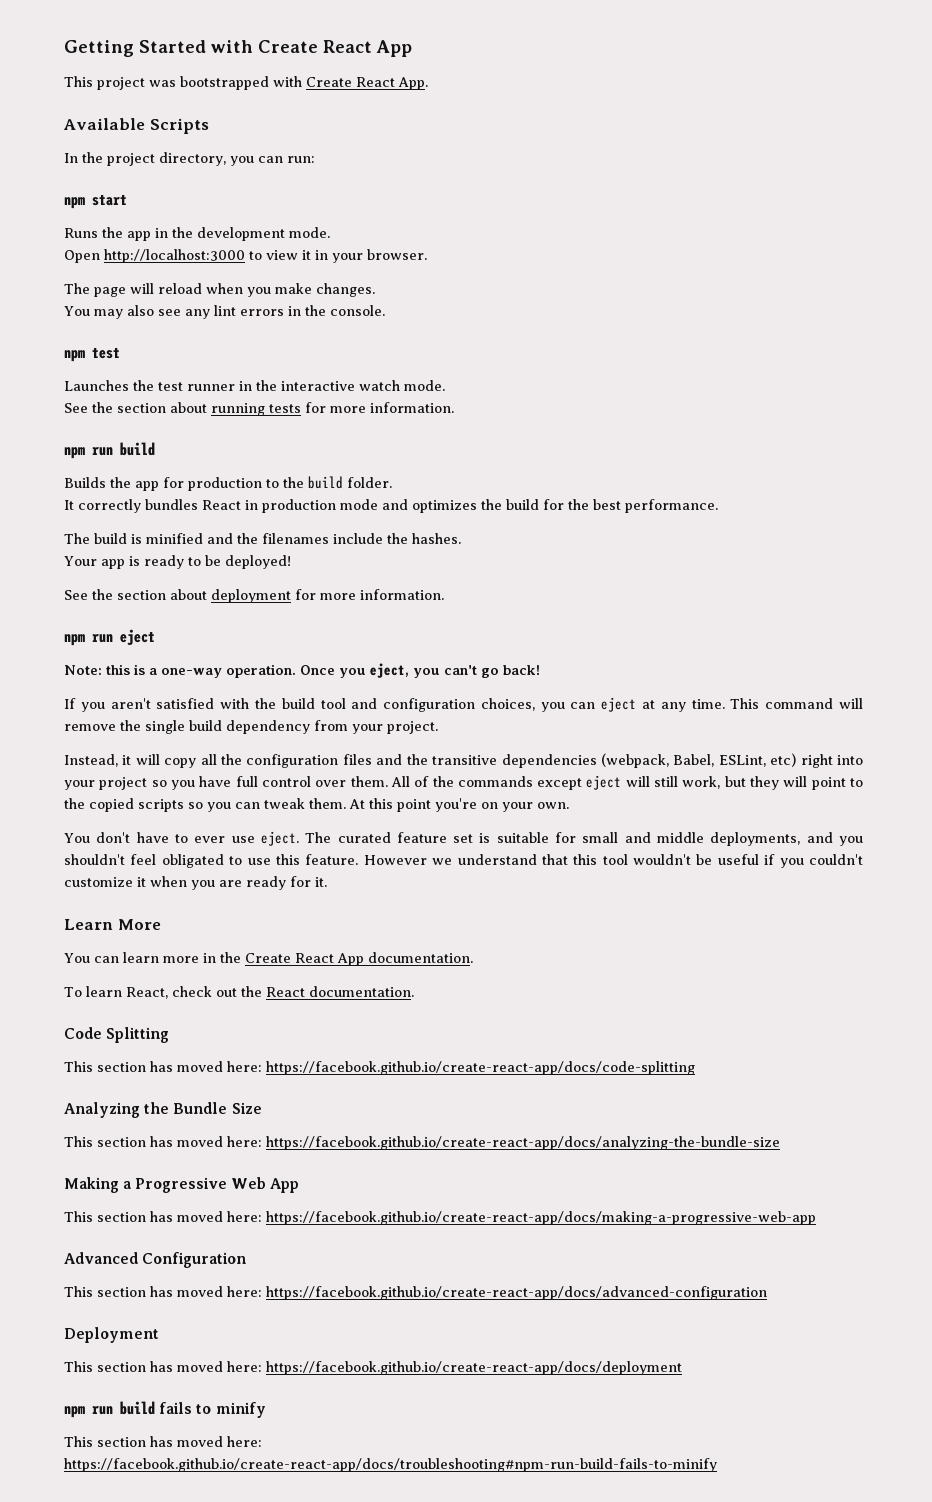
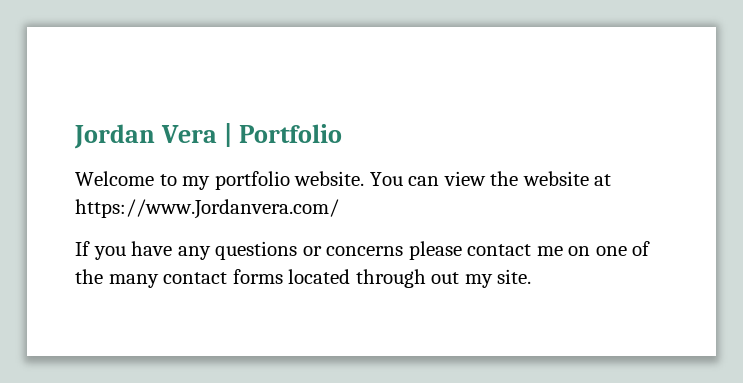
[64,40,412,57] [64,76,428,90] [63,118,209,134] [64,152,315,166] [64,195,127,209] [64,227,330,241] [64,249,427,263] [64,283,375,297] [64,305,385,319] [64,348,120,362] [64,380,445,391] [64,402,454,416] [64,442,155,459] [64,476,392,491] [64,499,718,513] [64,533,461,544] [64,555,291,569] [64,589,444,603] [64,629,155,646] [64,663,540,678] [64,697,863,712] [64,720,438,734] [64,753,863,768] [64,775,864,790] [64,798,569,812] [64,831,864,846] [64,854,864,868] [64,876,327,890] [64,919,161,930] [64,952,473,966] [64,986,414,999] [64,1027,170,1043] [64,1061,695,1075] [64,1102,262,1118] [64,1136,780,1150] [64,1177,299,1193] [64,1211,816,1225] [64,1252,247,1268] [64,1286,767,1300] [64,1327,159,1343] [64,1361,682,1375] [64,1401,266,1418] [64,1436,262,1447] [64,1458,717,1472] Getting Started with Create React App // This project was bootstrapped with Create React App. // Available Scripts // In the project directory, you can run: // npm start // Runs the app in the development mode. // Open http://localhost:3000 to view it in your browser. // The page will reload when you make changes. // You may also see any lint errors in the console. // npm test // Launches the test runner in the interactive watch mode. // See the section about running tests for more information. // npm run build // Builds the app for production to the build folder. // It correctly bundles React in production mode and optimizes the build for the best performance. // The build is minified and the filenames include the hashes. // Your app is ready to be deployed! // See the section about deployment for more information. // npm run eject // Note: this is a one-way operation. Once you eject, you can't go back! // If you aren't satisfied with the build tool and configuration choices, you can eject at any time. This command will remove the single build dependency from your project. // Instead, it will copy all the configuration files and the transitive dependencies (webpack, Babel, ESLint, etc) right into your project so you have full control over them. All of the commands except eject will still work, but they will point to the copied scripts so you can tweak them. At this point you're on your own. // You don't have to ever use eject. The curated feature set is suitable for small and middle deployments, and you shouldn't feel obligated to use this feature. However we understand that this tool wouldn't be useful if you couldn't customize it when you are ready for it. // Learn More // You can learn more in the Create React App documentation. // To learn React, check out the React documentation. // Code Splitting // This section has moved here: https://facebook.github.io/create-react-app/docs/code-splitting // Analyzing the Bundle Size // This section has moved here: https://facebook.github.io/create-react-app/docs/analyzing-the-bundle-size // Making a Progressive Web App // This section has moved here: https://facebook.github.io/create-react-app/docs/making-a-progressive-web-app // Advanced Configuration // This section has moved here: https://facebook.github.io/create-react-app/docs/advanced-configuration // Deployment // This section has moved here: https://facebook.github.io/create-react-app/docs/deployment // npm run build fails to minify // This section has moved here: https://facebook.github.io/create-react-app/docs/troubleshooting#npm-run-build-fails-to-minify -> [74,123,343,149] [75,171,612,190] [75,199,339,219] [75,241,651,260] [75,269,532,288] Jordan Vera | Portfolio // Welcome to my portfolio website. You can view the website at https://www.Jordanvera.com/ // If you have any questions or concerns please contact me on one of the many contact forms located through out my site.

